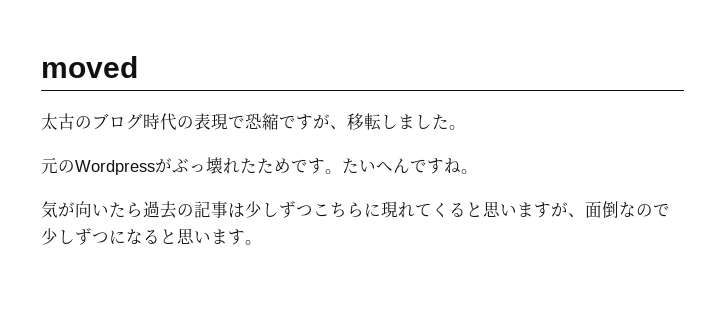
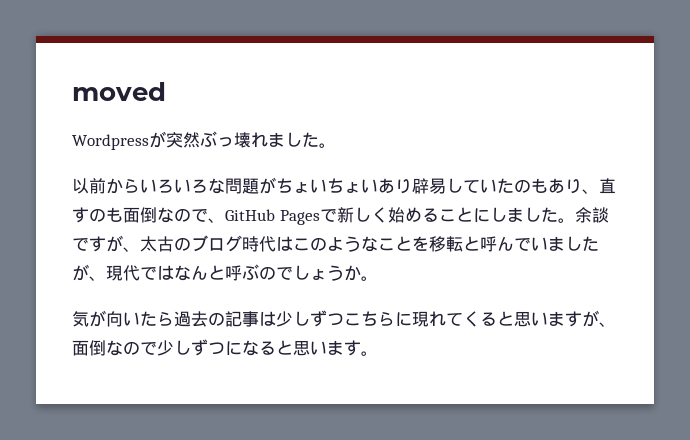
[41,113,466,131] [41,157,461,175] 太古のブログ時代の表現で恐縮ですが、移転しました。 // 元のWordpressがぶっ壊れたためです。たいへんですね -> [72,131,336,150] [72,177,616,194] [72,207,609,225] [72,235,599,252] [72,264,361,281] Wordpressが突然ぶっ壊れました。 // 以前からいろいろな問題がちょいちょいあり辟易していたのもあり、直すのも面倒なので、GitHub Pagesで新しく始めることにしました。余談ですが、太古のブログ時代はこのようなことを移転と呼んでいましたが、現代ではなんと呼ぶのでしょうか

